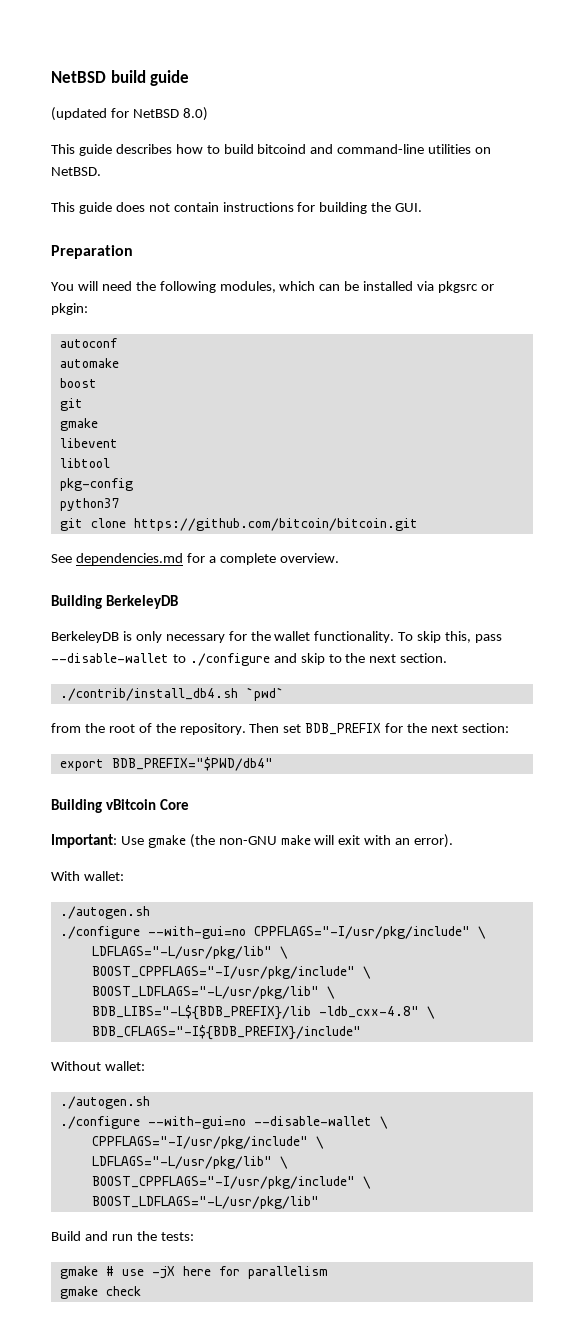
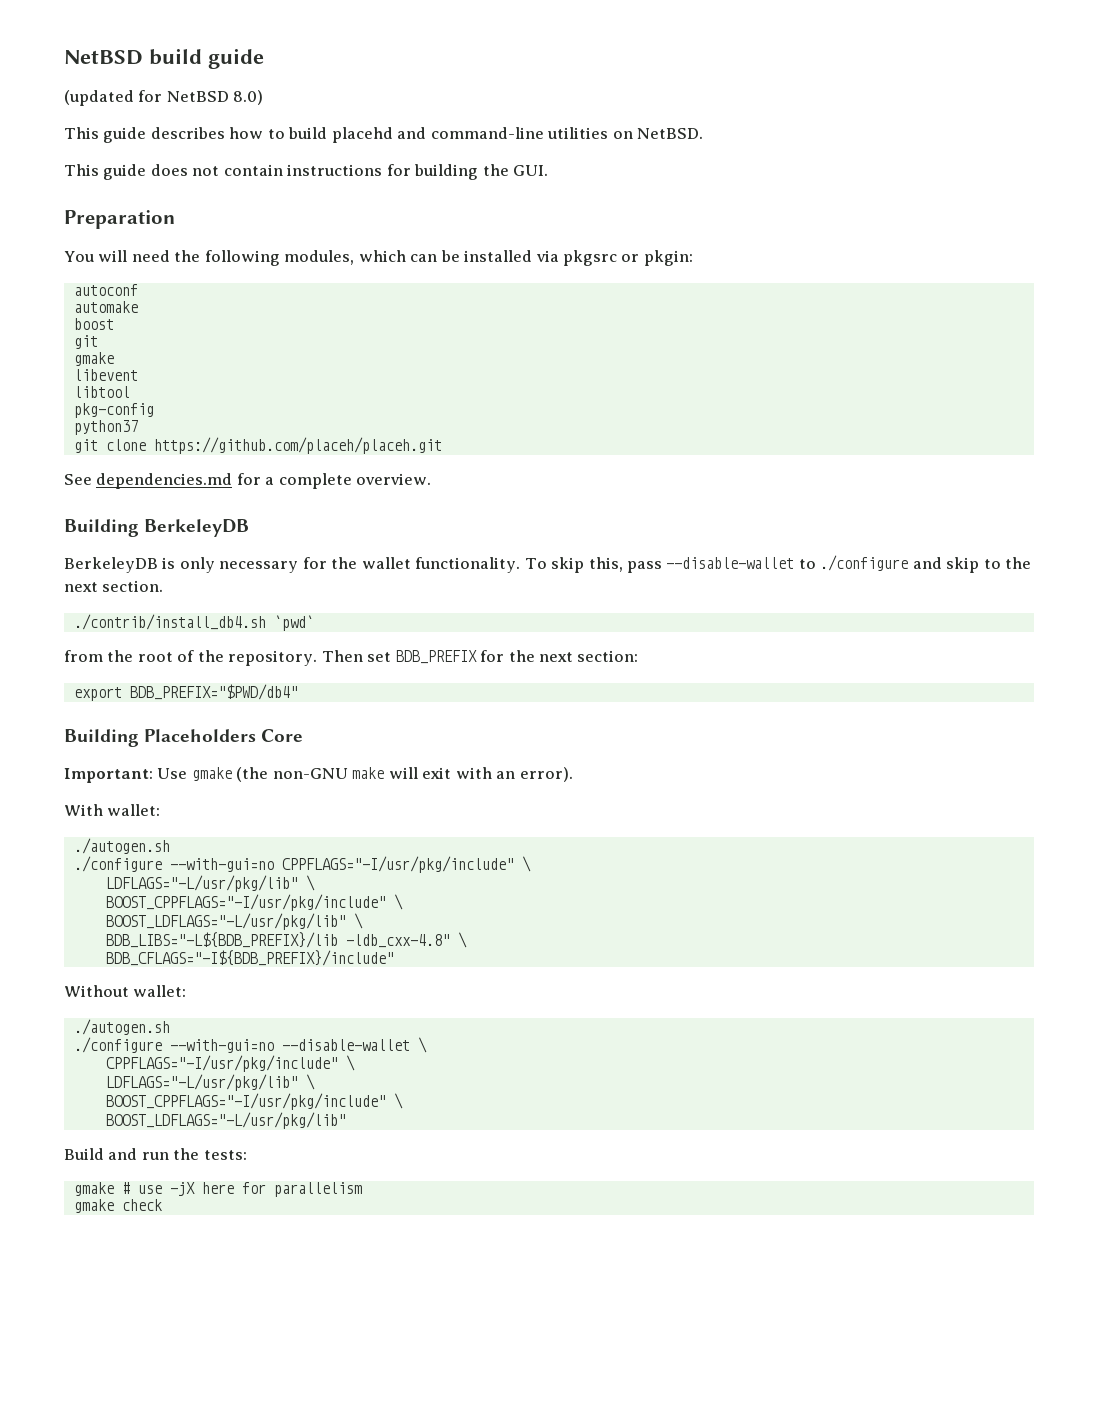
[257,144,307,154] bitcoind -> [331,127,393,143] placehd
[133,518,418,531] https://github.com/bitcoin/bitcoin.git -> [153,437,442,454] https://github.com/placeh/placeh.git
[106,799,157,810] vBitcoin -> [144,729,257,742] Placeholders

